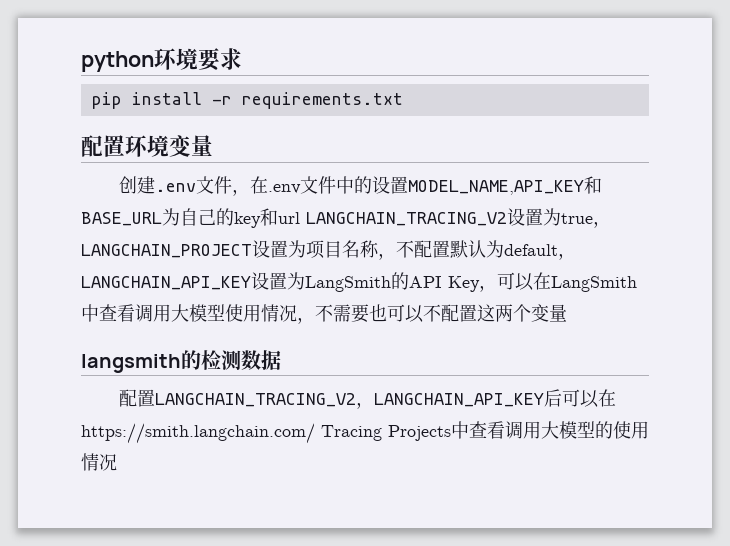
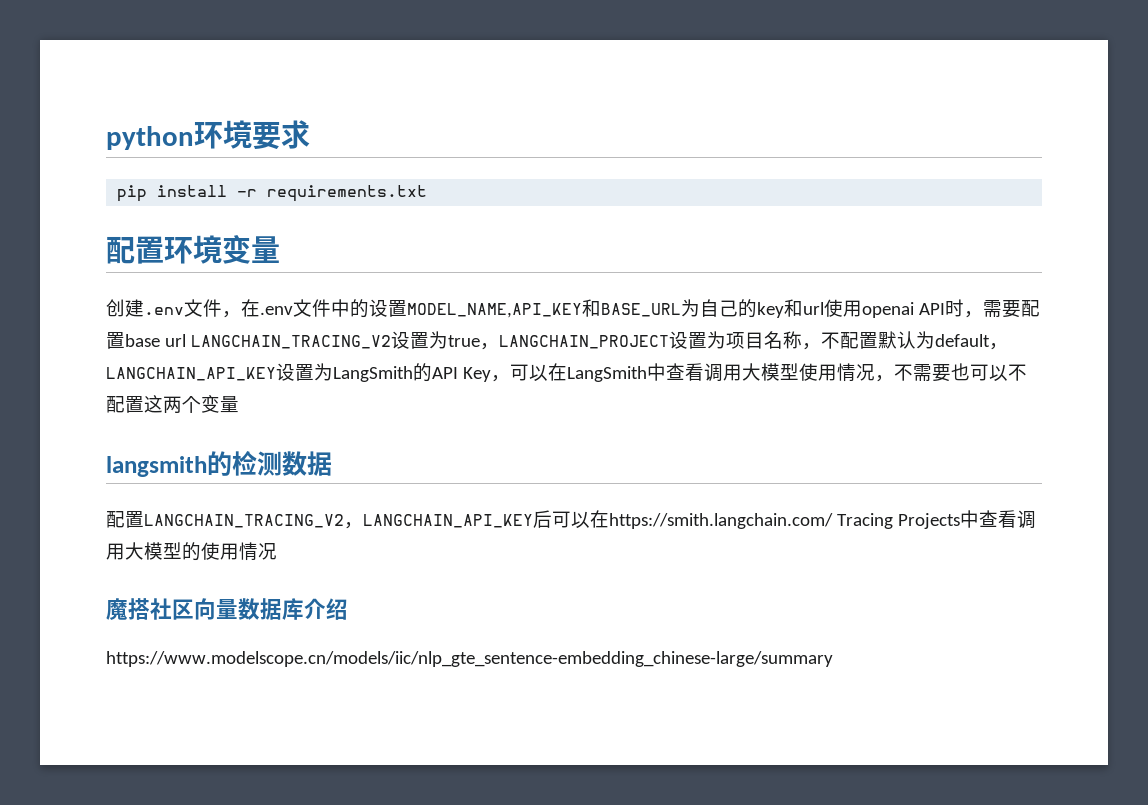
(300, 218) none -> [824,299,1040,318] [106,332,186,349] 使用openai API时，需要配置base url
(117, 462) none -> [106,598,348,620] [106,651,833,667] // 魔搭社区向量数据库介绍 // https://www.modelscope.cn/models/iic/nlp_gte_sentence-embedding_chinese-large/summary

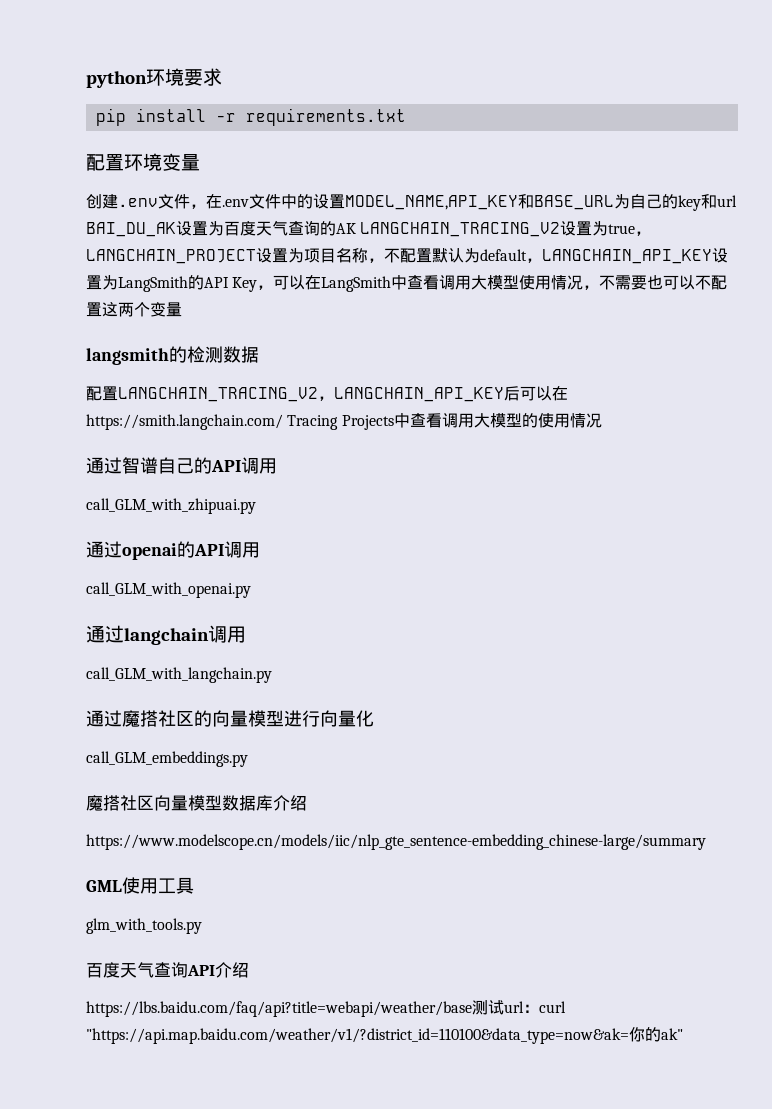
[824,299,1040,318] [106,332,186,349] 使用openai API时，需要配置base url -> [86,220,356,237] BAI_DU_AK设置为百度天气查询的AK
(277, 551) none -> [86,457,277,474] [86,498,256,514] [86,541,260,560] [86,582,251,598] [86,625,246,645] [86,667,272,683] [86,710,374,727] [86,751,248,767] // 通过智谱自己的API调用 // call_GLM_with_zhipuai.py // 通过openai的API调用 // call_GLM_with_openai.py // 通过langchain调用 // call_GLM_with_langchain.py // 通过魔搭社区的向量模型进行向量化 // call_GLM_embeddings.py
(238, 609) none -> [188,795,222,811] 模型
(833, 659) none -> [86,877,194,894] [86,918,202,934] [86,962,249,978] [86,1000,566,1017] [86,1027,683,1044] // GML使用工具 // glm_with_tools.py // 百度天气查询API介绍 // https://lbs.baidu.com/faq/api?title=webapi/weather/base测试url：curl "https://api.map.baidu.com/weather/v1/?district_id=110100&data_type=now&ak=你的ak"

